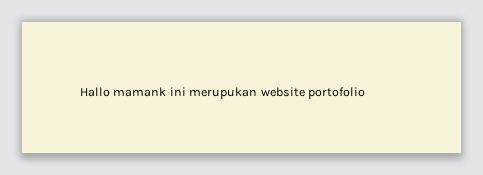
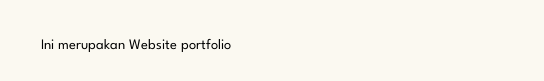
[80,87,365,99] Hallo mamank ini merupukan website portofolio -> [41,38,231,53] Ini merupakan Website portfolio

